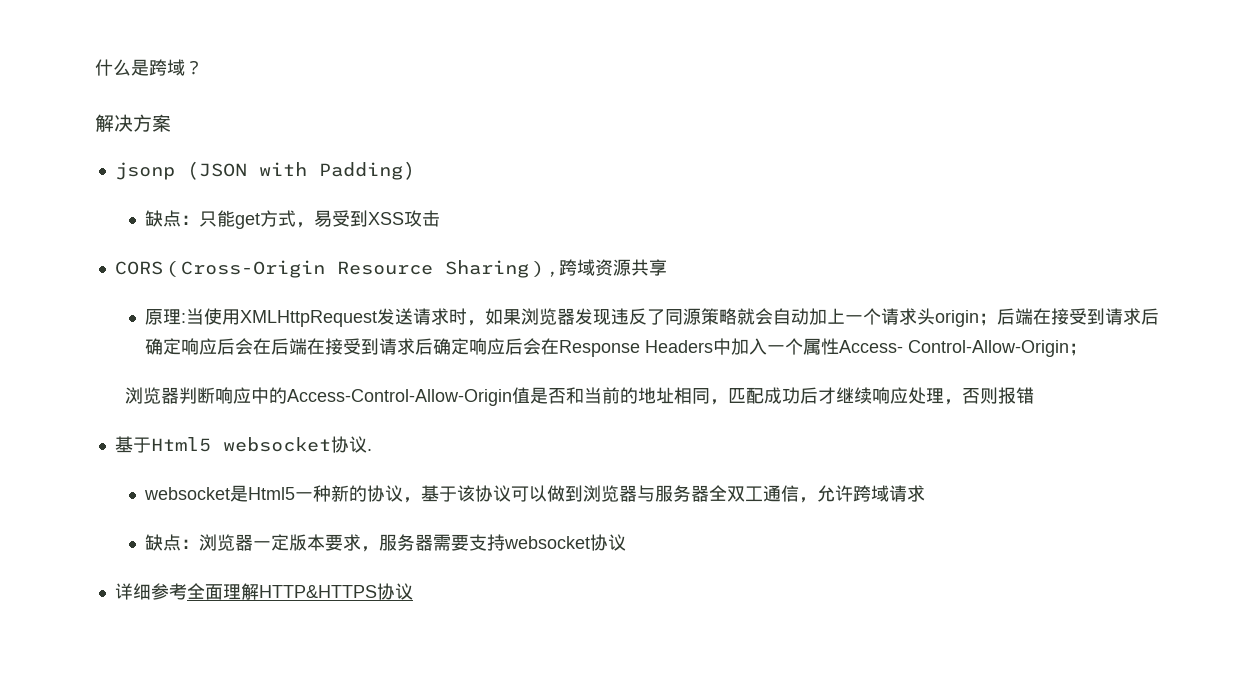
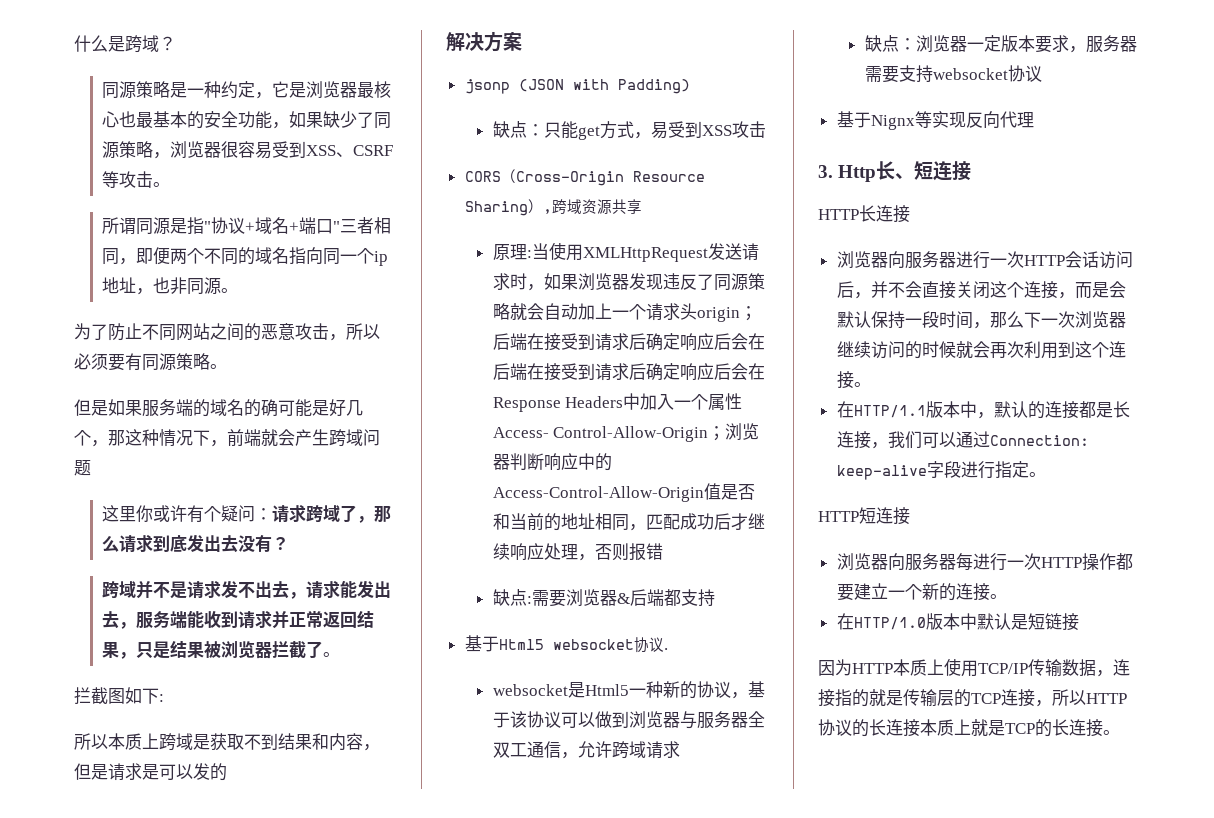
(203, 67) none -> [102,81,392,99] [102,111,392,129] [102,141,394,159] [102,171,171,188] [102,217,392,235] [102,247,389,266] [102,277,239,295] [74,323,380,341] [74,353,227,371] [74,399,363,417] [74,429,380,447] [74,460,91,476] [102,504,392,523] [102,534,290,553] [102,580,392,599] [102,610,375,629] [102,640,341,659] [74,687,164,704] [74,733,380,751] [74,763,227,781] // 同源策略是一种约定，它是浏览器最核心也最基本的安全功能，如果缺少了同源策略，浏览器很容易受到XSS、CSRF等攻击。 // 所谓同源是指"协议+域名+端口"三者相同，即便两个不同的域名指向同一个ip地址，也非同源。 // 为了防止不同网站之间的恶意攻击，所以必须要有同源策略。 // 但是如果服务端的域名的确可能是好几个，那这种情况下，前端就会产生跨域问题 // 这里你或许有个疑问：请求跨域了，那么请求到底发出去没有？ // 跨域并不是请求发不出去，请求能发出去，服务端能收到请求并正常返回结果，只是结果被浏览器拦截了。 // 拦截图如下: // 所以本质上跨域是获取不到结果和内容，但是请求是可以发的
(1088, 349) // -> (726, 433) none
(1035, 395) none -> [492,589,715,607] // 缺点:需要浏览器&后端都支持
[114,583,413,600] 详细参考全面理解HTTP&HTTPS协议 -> [836,111,1034,130] [818,161,972,182] [818,205,910,223] [836,251,1133,269] [836,281,1126,299] [836,311,1126,329] [836,341,1126,359] [836,371,871,389] [836,401,1130,419] [836,431,1089,449] [836,461,1046,480] [818,507,910,525] [836,553,1133,571] [836,583,1007,601] [836,613,1079,631] [818,658,1130,677] [818,689,1127,707] [818,719,1120,737] 基于Nignx等实现反向代理 // 3. Http长、短连接 // HTTP长连接 // 浏览器向服务器进行一次HTTP会话访问后，并不会直接关闭这个连接，而是会默认保持一段时间，那么下一次浏览器继续访问的时候就会再次利用到这个连接。 // 在HTTP/1.1版本中，默认的连接都是长连接，我们可以通过Connection: keep-alive字段进行指定。 // HTTP短连接 // 浏览器向服务器每进行一次HTTP操作都要建立一个新的连接。 // 在HTTP/1.0版本中默认是短链接 // 因为HTTP本质上使用TCP/IP传输数据，连接指的就是传输层的TCP连接，所以HTTP协议的长连接本质上就是TCP的长连接。

